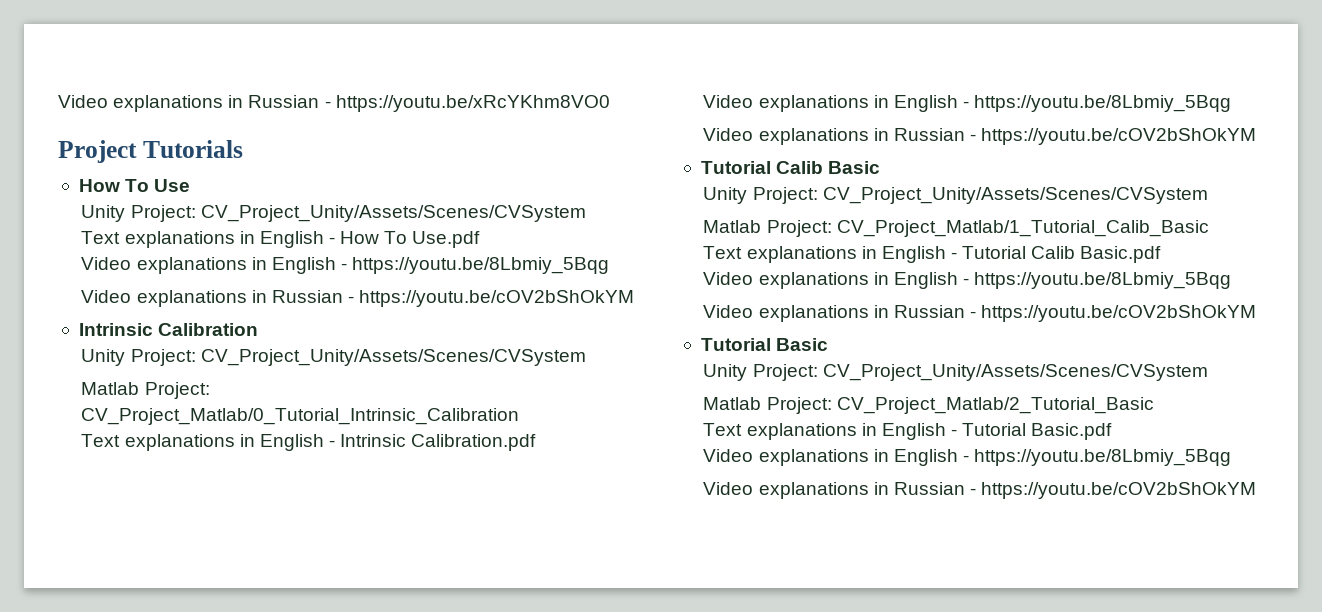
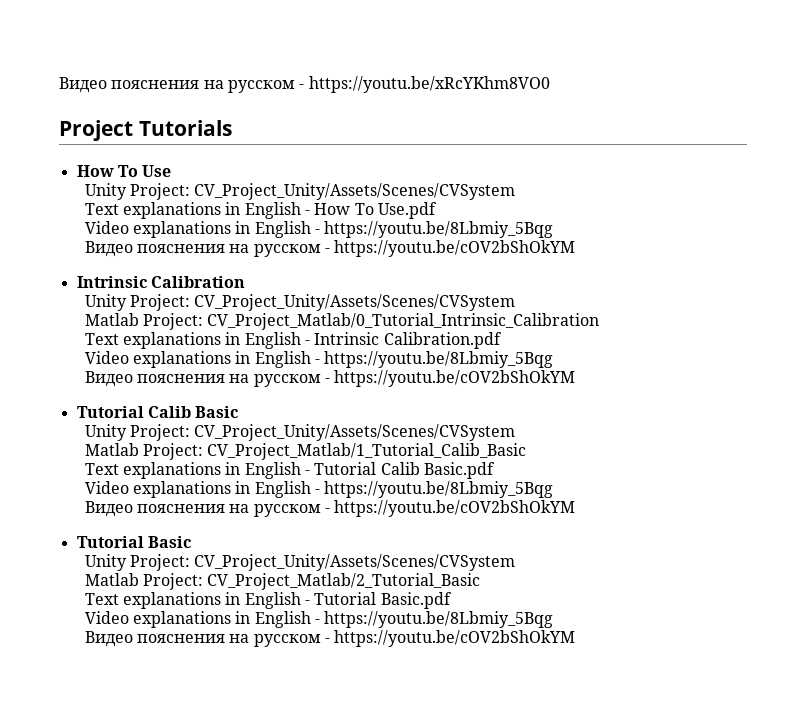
[58,95,320,112] Video explanations in Russian -> [59,77,295,93] Видео пояснения на русском
[81,290,343,307] Video explanations in Russian -> [84,241,321,257] Видео пояснения на русском
[703,128,965,145] Video explanations in Russian -> [84,371,321,387] Видео пояснения на русском
[703,305,965,322] Video explanations in Russian -> [84,501,321,517] Видео пояснения на русском
[703,482,965,499] Video explanations in Russian -> [84,631,321,647] Видео пояснения на русском

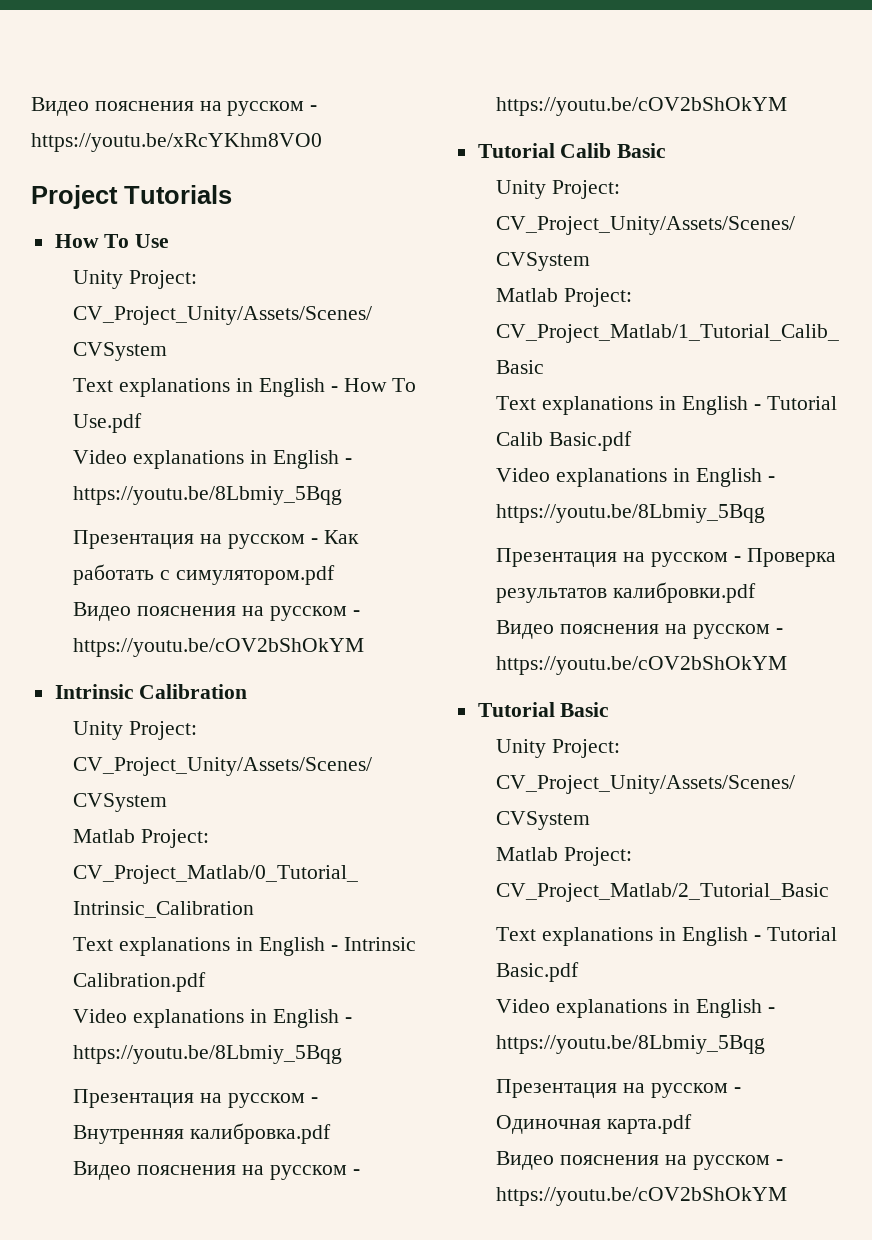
(554, 229) none -> [73,530,359,549] [73,564,336,585] // Презентация на русском - Как работать с симулятором.pdf
(554, 359) none -> [73,1089,318,1108] [73,1123,332,1144] // Презентация на русском - Внутренняя калибровка.pdf
(554, 489) none -> [496,548,836,567] [496,582,757,603] // Презентация на русском - Проверка результатов калибровки.pdf
(554, 619) none -> [496,1079,741,1098] [496,1114,693,1134] // Презентация на русском - Одиночная карта.pdf

